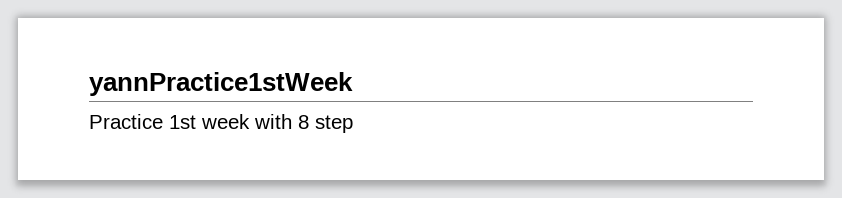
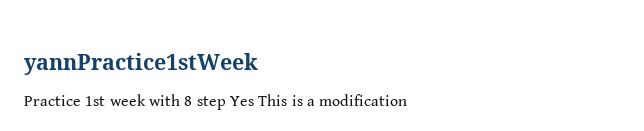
(353, 124) none -> [229,94,408,106] Yes This is a modification

